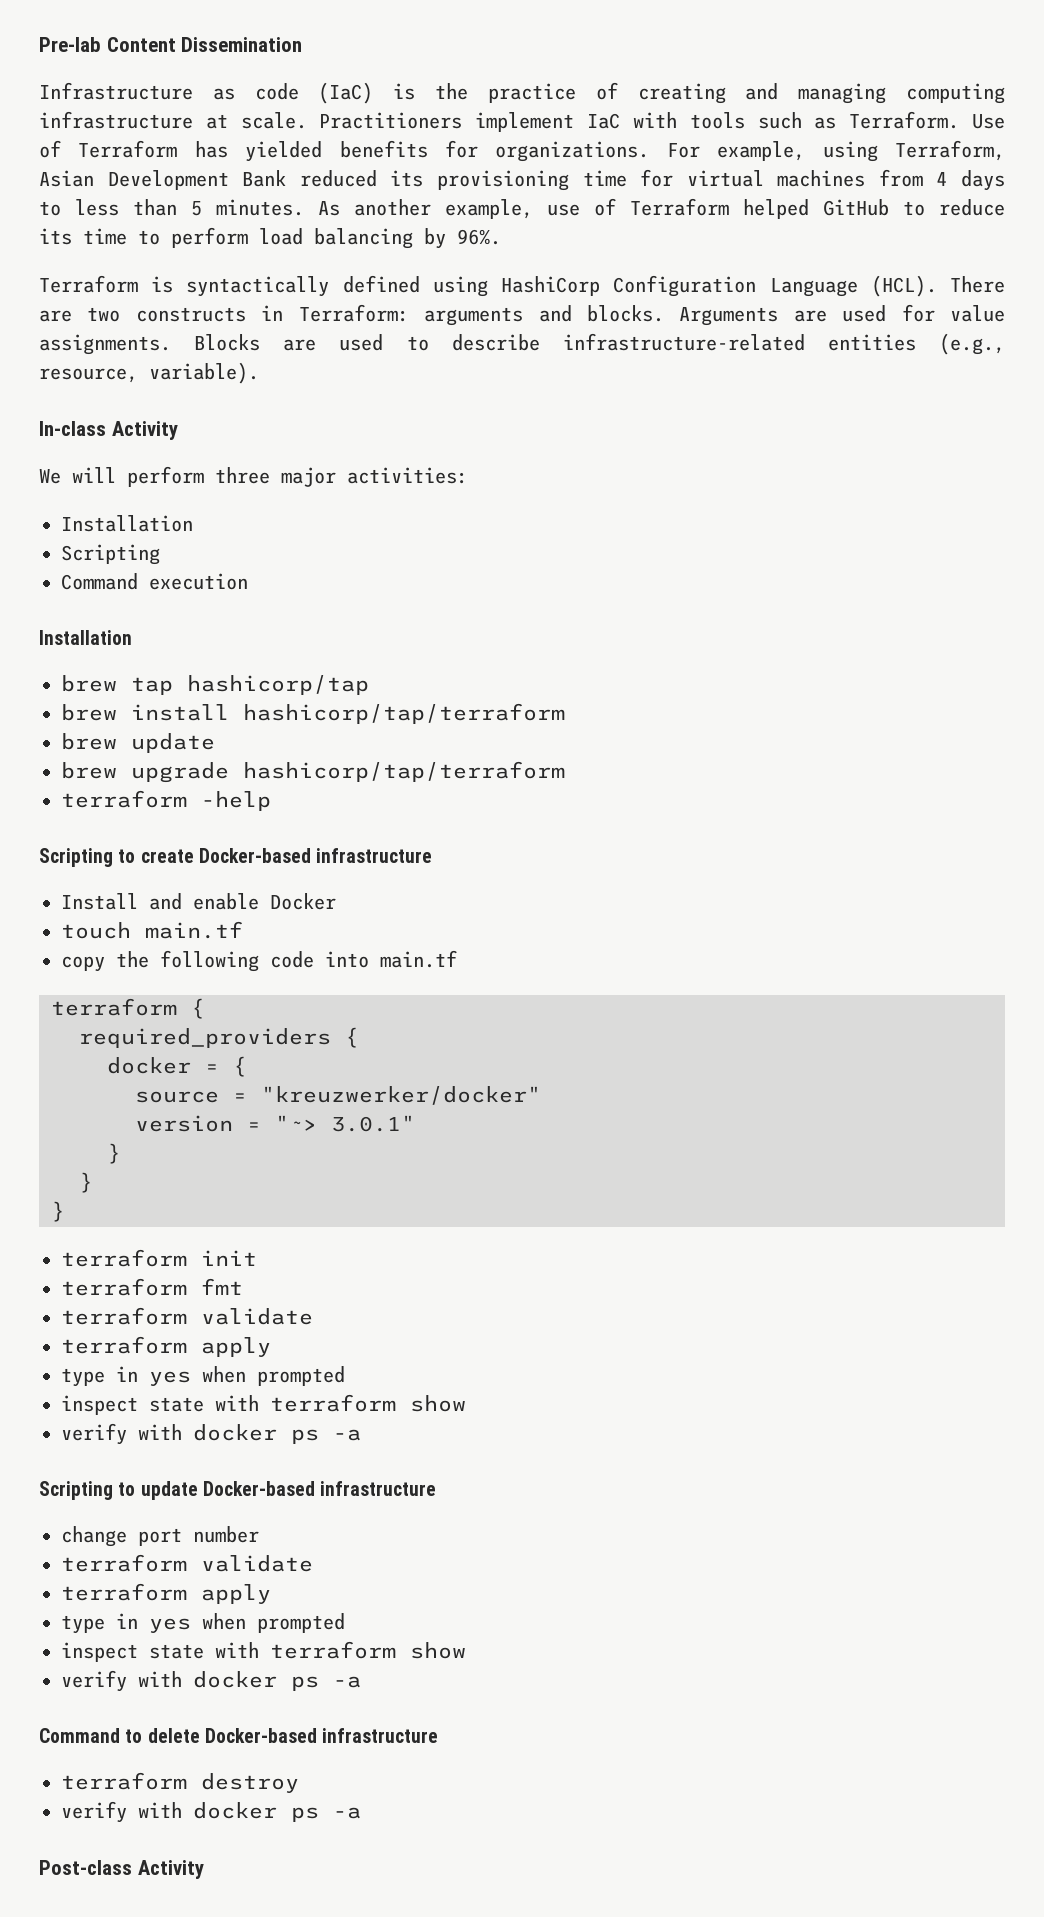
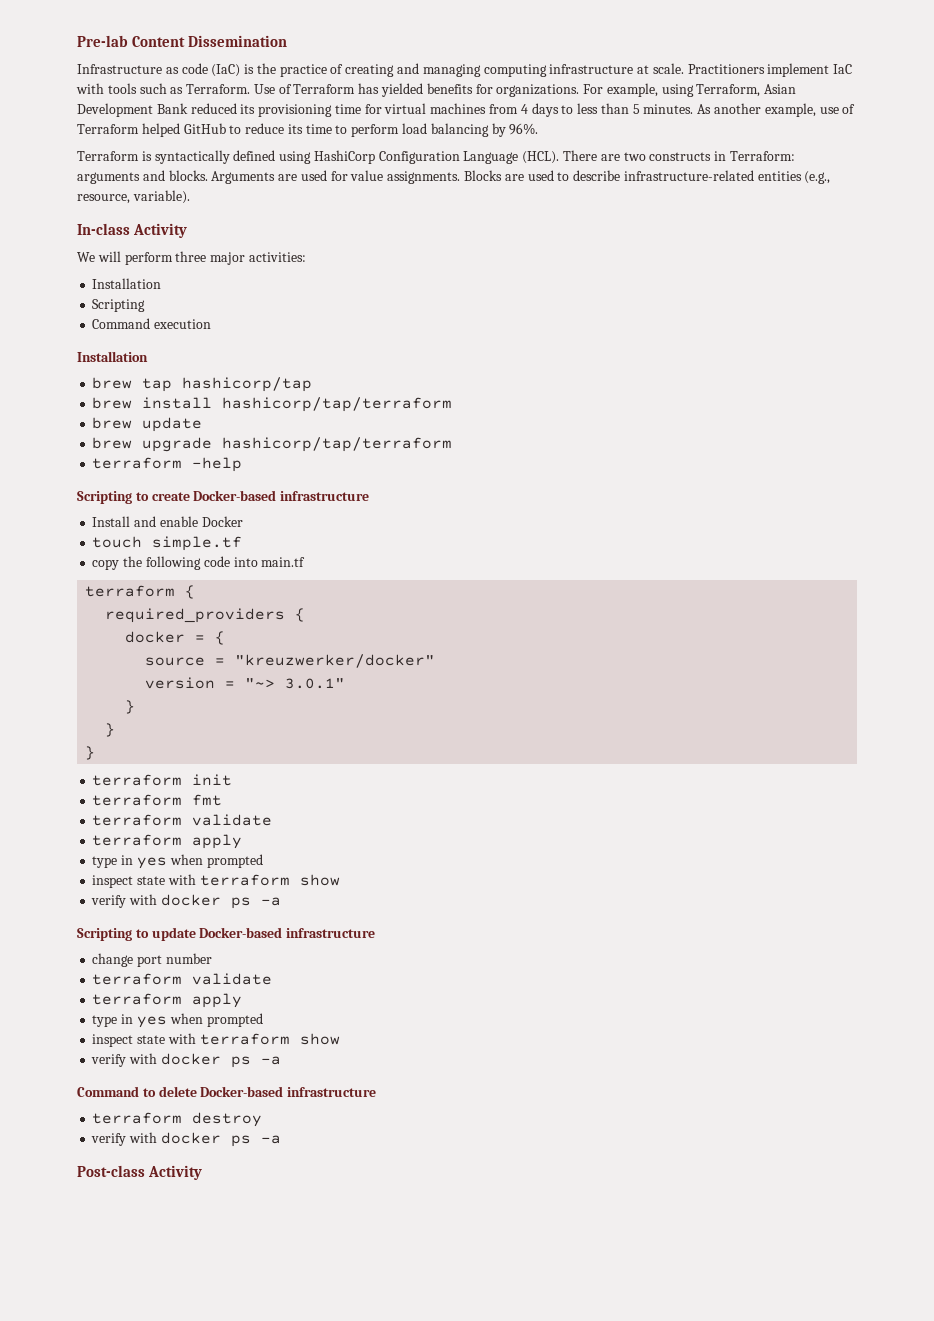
[145,921,243,939] main.tf -> [152,536,243,551] simple.tf

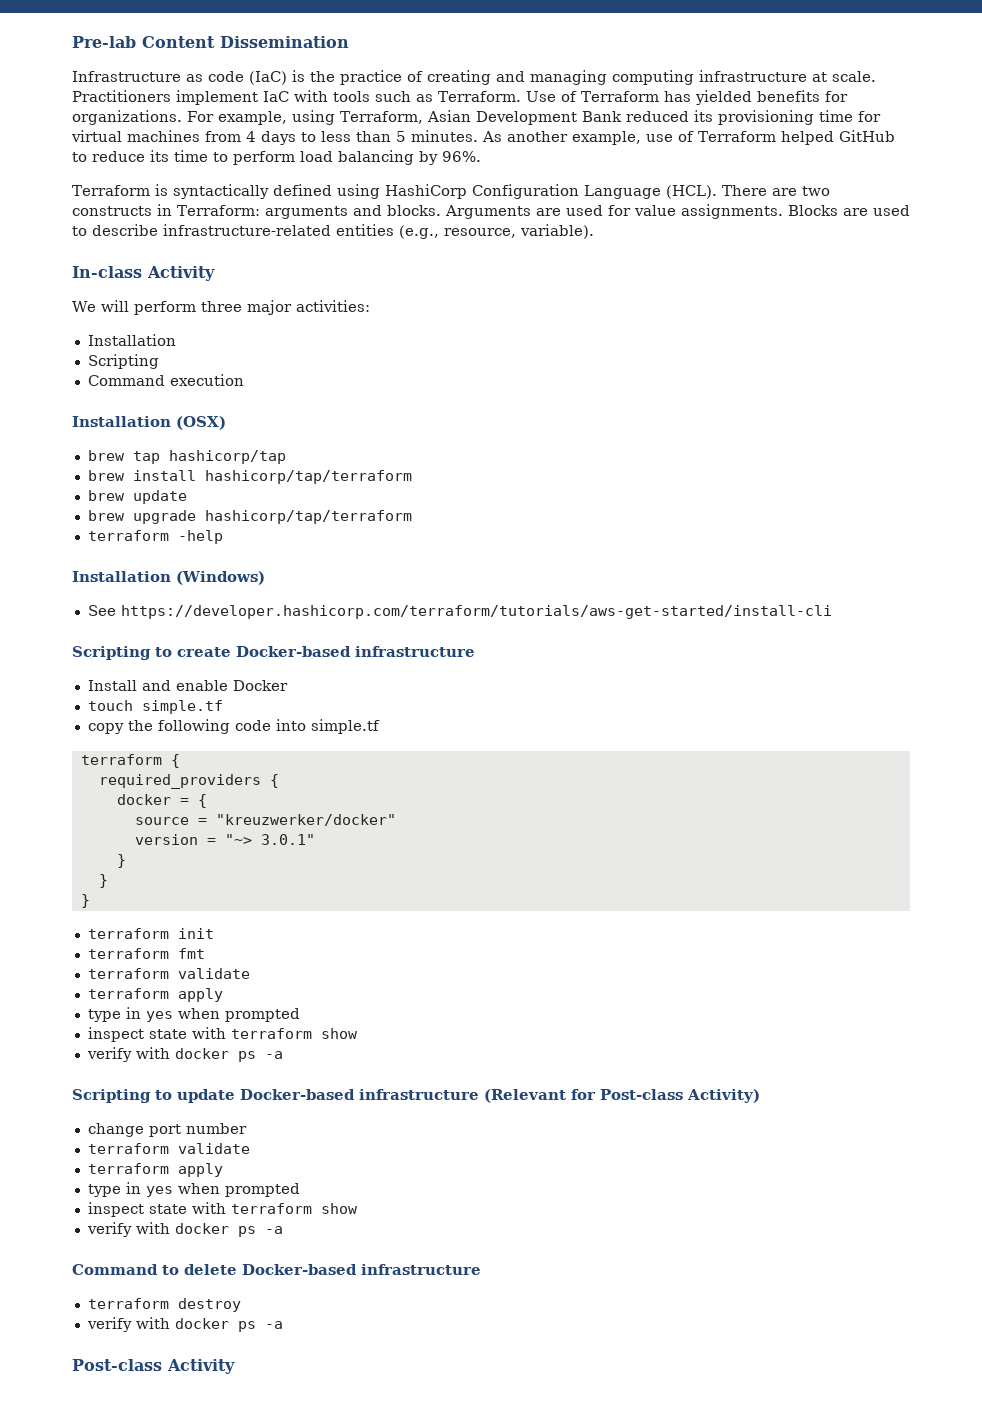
(148, 356) none -> [176,416,226,430] (OSX)
(243, 464) none -> [72,571,265,585] [87,605,832,619] // Installation (Windows) // See https://developer.hashicorp.com/terraform/tutorials/aws-get-started/install-cli
[261,557,306,567] main.tf -> [310,719,380,734] simple.tf
(376, 933) none -> [484,1089,760,1103] (Relevant for Post-class Activity)

